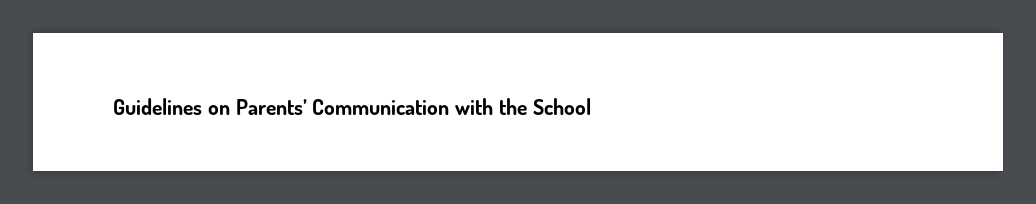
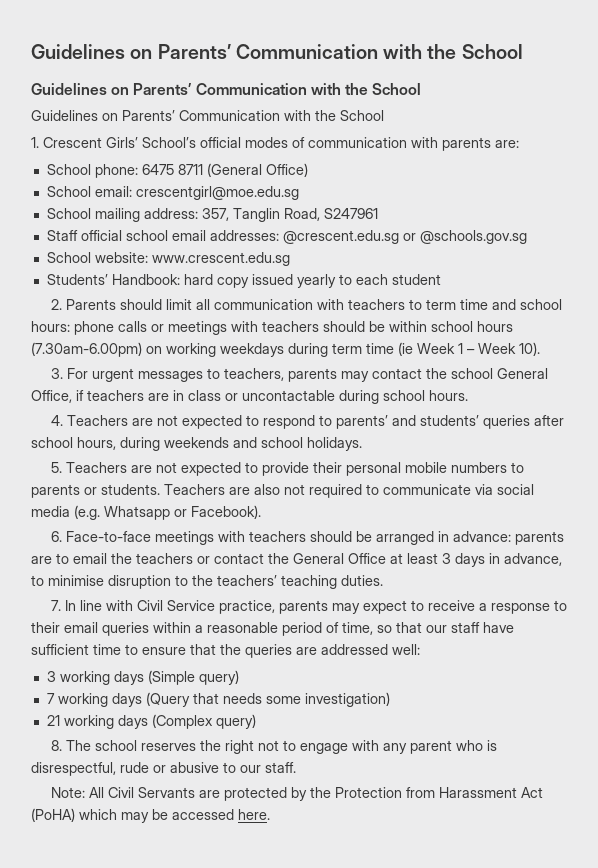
[113,98,591,115] Guidelines on Parents’ Communication with the School -> [31,44,523,59] [31,83,422,95] [31,110,384,121] [31,137,519,151] [46,163,308,178] [46,186,299,200] [46,208,378,222] [46,230,527,244] [46,252,290,266] [46,274,441,288] [50,299,562,310] [31,321,513,335] [31,342,540,357] [50,368,548,382] [31,390,468,404] [50,415,564,429] [31,437,362,451] [50,462,524,476] [31,484,534,498] [31,505,261,520] [50,531,564,545] [31,553,562,567] [31,575,383,589] [50,600,567,614] [31,622,514,636] [31,644,420,658] [46,670,239,685] [46,692,390,707] [46,714,256,729] [50,740,497,754] [31,762,296,776] [50,787,543,801] [31,808,270,823] Guidelines on Parents’ Communication with the School // Guidelines on Parents’ Communication with the School // Guidelines on Parents’ Communication with the School // 1. Crescent Girls’ School’s official modes of communication with parents are: // School phone: 6475 8711 (General Office) // School email: crescentgirl@moe.edu.sg // School mailing address: 357, Tanglin Road, S247961 // Staff official school email addresses: @crescent.edu.sg or @schools.gov.sg // School website: www.crescent.edu.sg // Students’ Handbook: hard copy issued yearly to each student // 2. Parents should limit all communication with teachers to term time and school hours: phone calls or meetings with teachers should be within school hours (7.30am-6.00pm) on working weekdays during term time (ie Week 1 – Week 10). // 3. For urgent messages to teachers, parents may contact the school General Office, if teachers are in class or uncontactable during school hours. // 4. Teachers are not expected to respond to parents’ and students’ queries after school hours, during weekends and school holidays. // 5. Teachers are not expected to provide their personal mobile numbers to parents or students. Teachers are also not required to communicate via social media (e.g. Whatsapp or Facebook). // 6. Face-to-face meetings with teachers should be arranged in advance: parents are to email the teachers or contact the General Office at least 3 days in advance, to minimise disruption to the teachers’ teaching duties. // 7. In line with Civil Service practice, parents may expect to receive a response to their email queries within a reasonable period of time, so that our staff have sufficient time to ensure that the queries are addressed well: // 3 working days (Simple query) // 7 working days (Query that needs some investigation) // 21 working days (Complex query) // 8. The school reserves the right not to engage with any parent who is disrespectful, rude or abusive to our staff. // Note: All Civil Servants are protected by the Protection from Harassment Act (PoHA) which may be accessed here.

